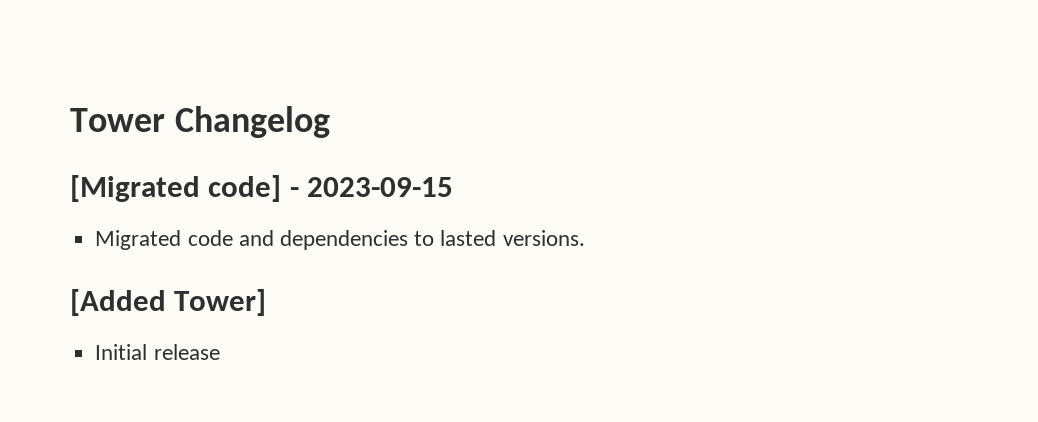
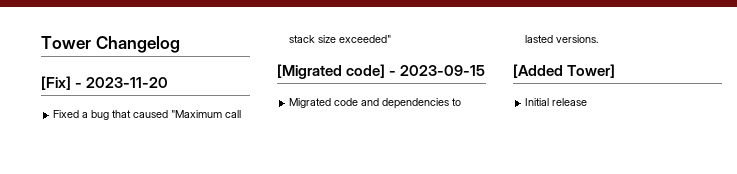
(330, 122) none -> [41,76,169,90] [53,110,242,120] [289,35,392,43] // [Fix] - 2023-11-20 // Fixed a bug that caused "Maximum call stack size exceeded"

